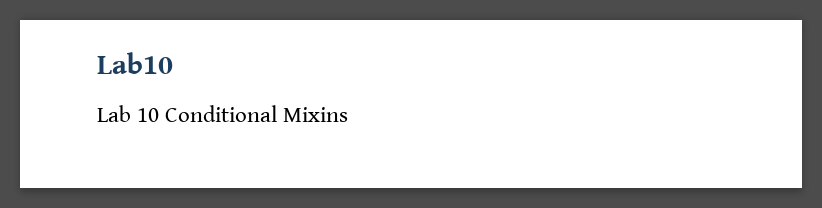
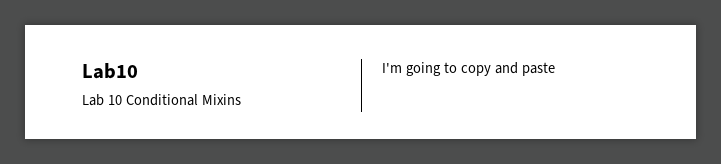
(349, 114) none -> [382,62,555,76] // I'm going to copy and paste

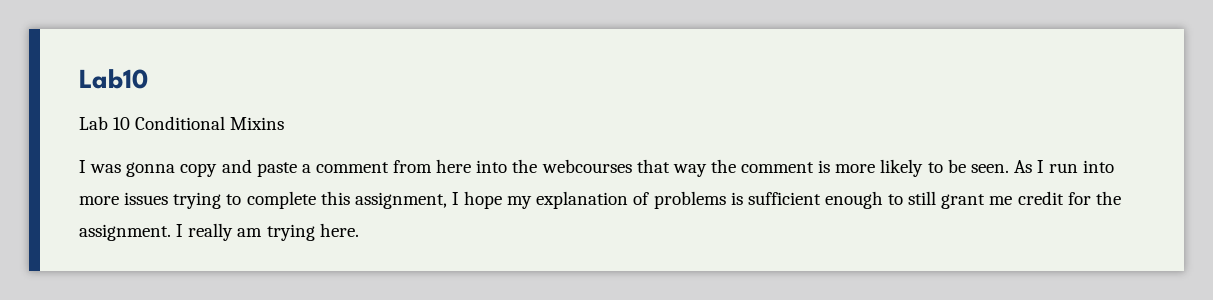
[382,62,555,76] I'm going to copy and paste -> [79,159,1115,177] [79,191,1121,209] [79,223,359,241] I was gonna copy and paste a comment from here into the webcourses that way the comment is more likely to be seen. As I run into more issues trying to complete this assignment, I hope my explanation of problems is sufficient enough to still grant me credit for the assignment. I really am trying here.

